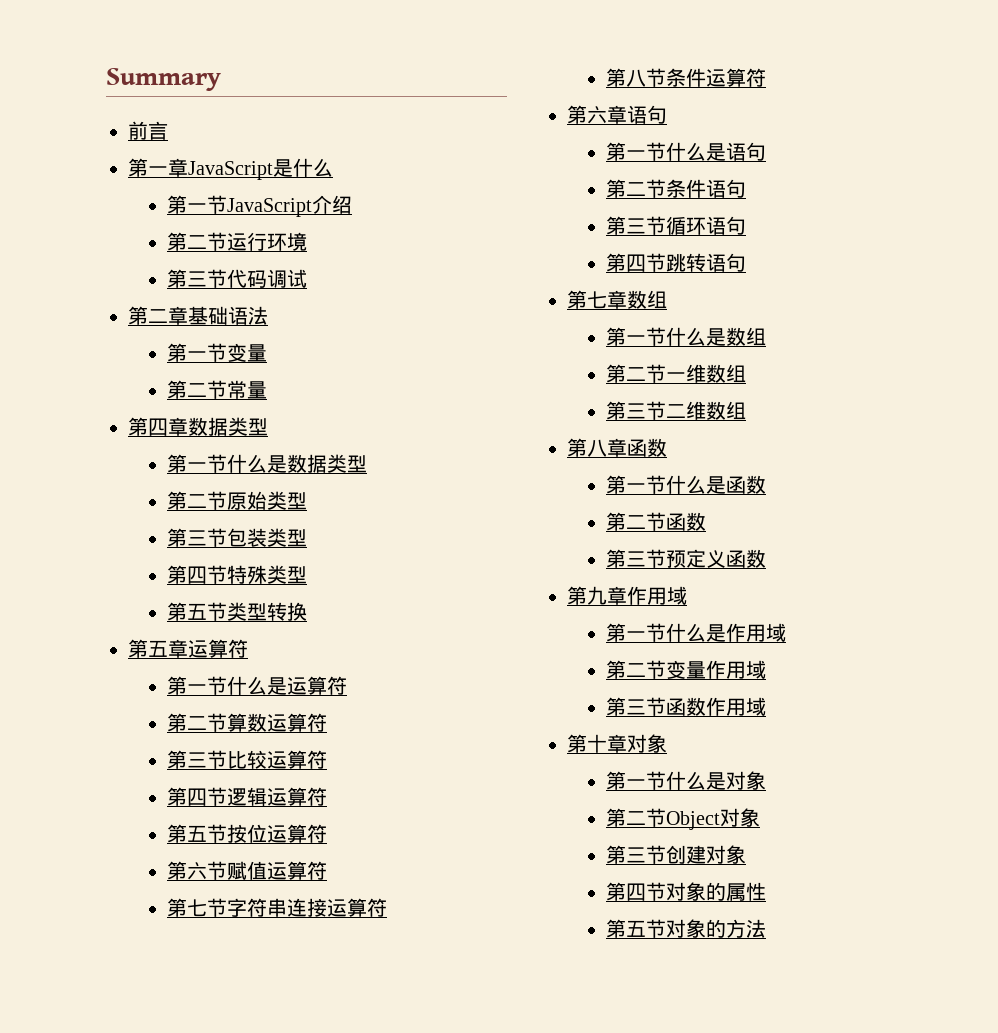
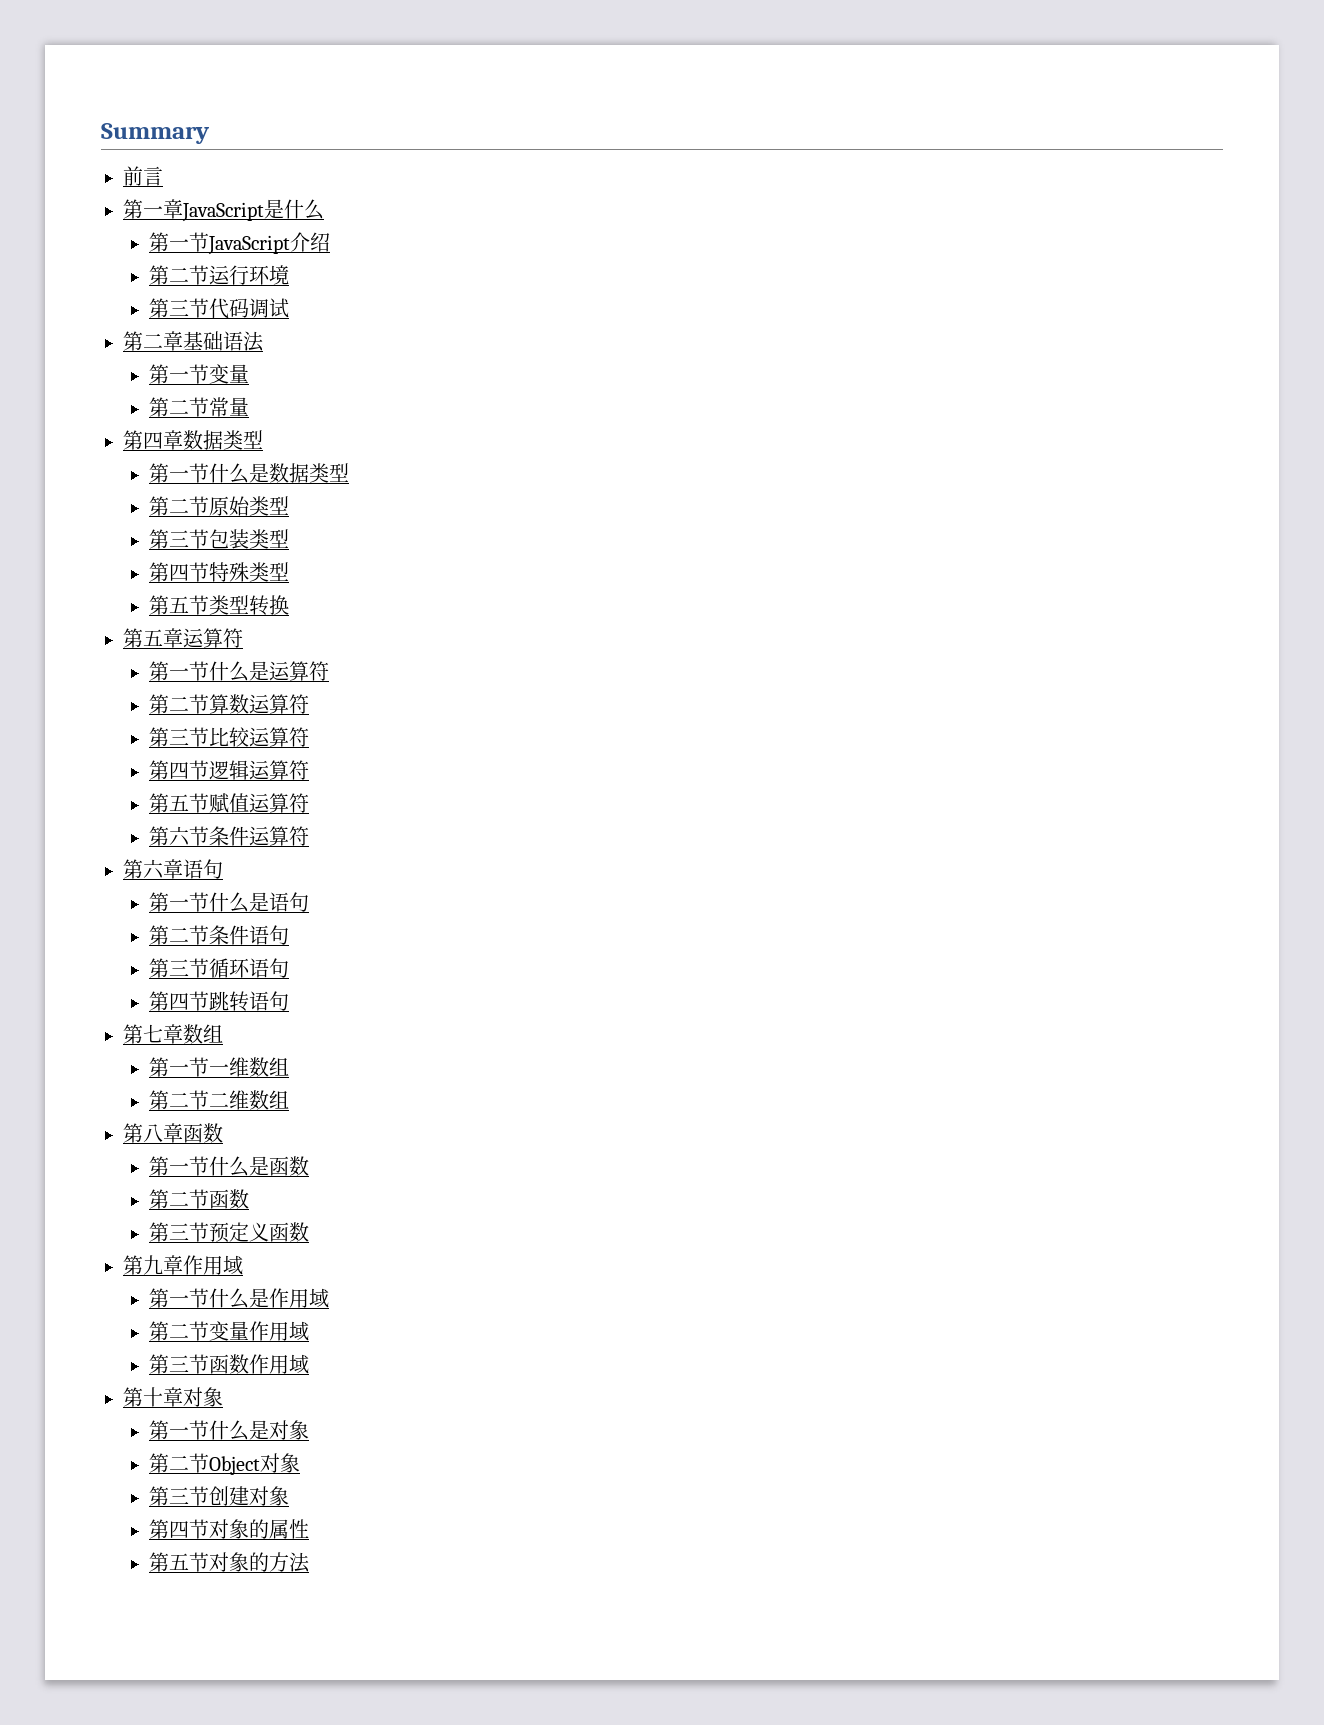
[227,824,328,843] [167,861,228,880] 按位运算符 // 第六节 -> (210, 803) none
[187,898,388,917] [606,68,647,87] 七节字符串连接运算符 // 第八 -> [169,826,191,846] 六
[666,327,767,346] [606,364,667,383] 什么是数组 // 第二节 -> (210, 1067) none
[626,403,647,419] 三 -> [169,1092,190,1108] 二

